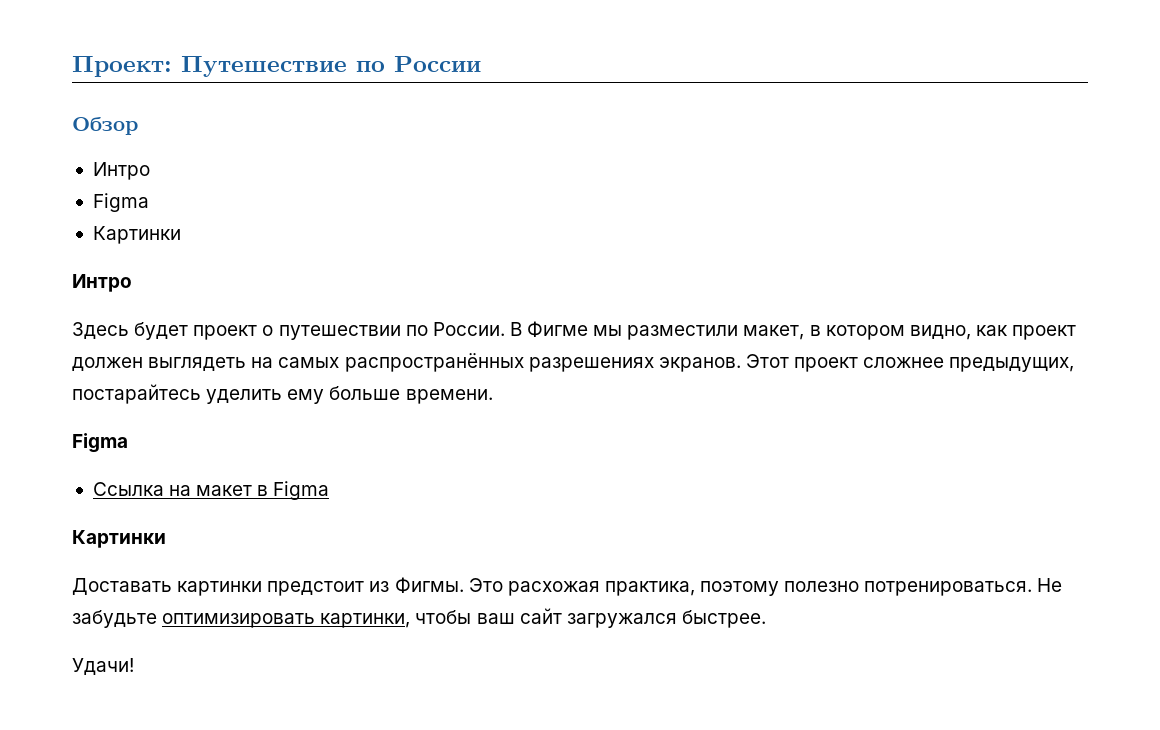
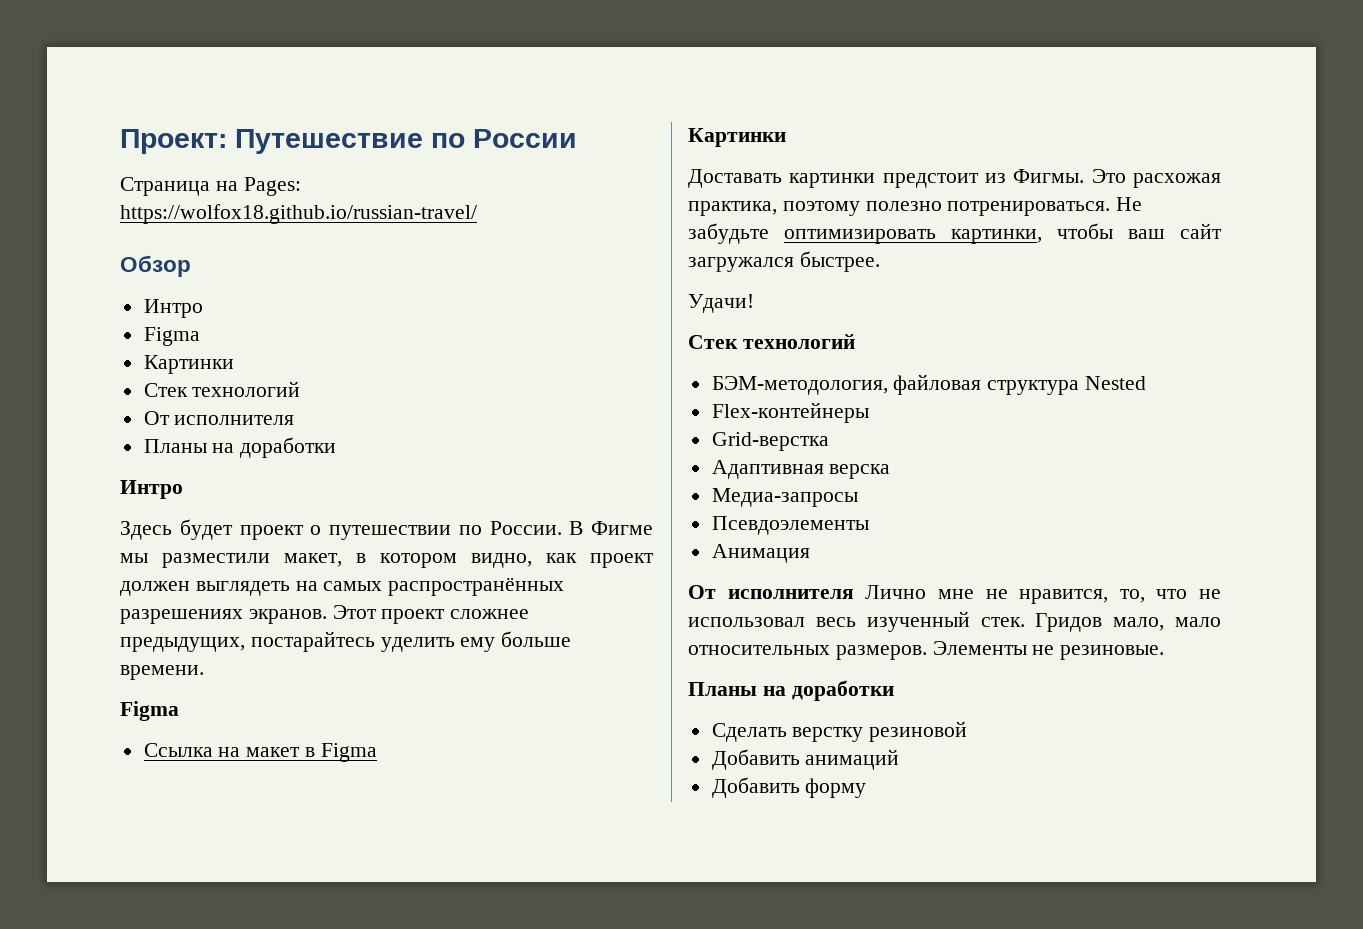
(481, 64) none -> [120,177,301,196] [120,204,477,224] // Страница на Pages: https://wolfox18.github.io/russian-travel/
(181, 235) none -> [143,381,301,397] [143,411,295,425] [143,437,337,458] // Стек технологий // От исполнителя // Планы на доработки
(134, 666) none -> [688,334,855,349] [711,374,1147,395] [711,402,869,423] [711,432,829,451] [711,460,891,479] [711,488,858,507] [711,516,869,535] [711,544,810,563] [688,585,1221,604] [688,611,1221,632] [688,641,1165,660] [688,680,894,701] [711,721,968,742] [711,749,900,770] [711,777,867,798] // Стек технологий // БЭМ-методология, файловая структура Nested // Flex-контейнеры // Grid-верстка // Адаптивная верска // Медиа-запросы // Псевдоэлементы // Анимация // От исполнителя Лично мне не нравится, то, что не использовал весь изученный стек. Гридов мало, мало относительных размеров. Элементы не резиновые. // Планы на доработки // Сделать верстку резиновой // Добавить анимаций // Добавить форму

